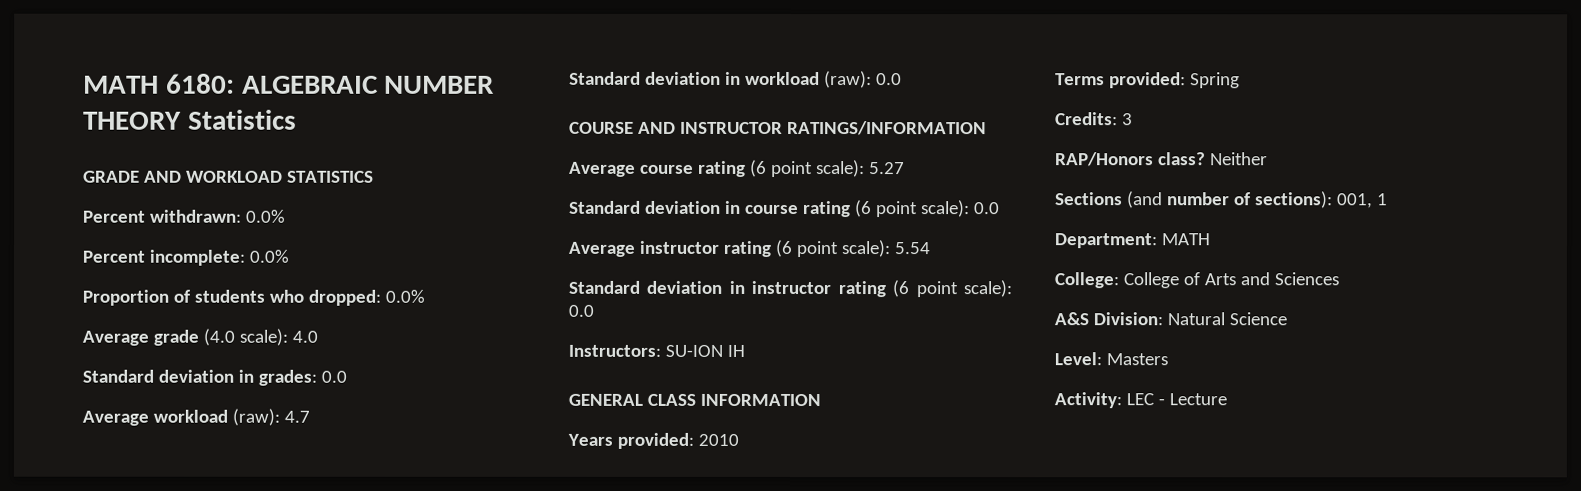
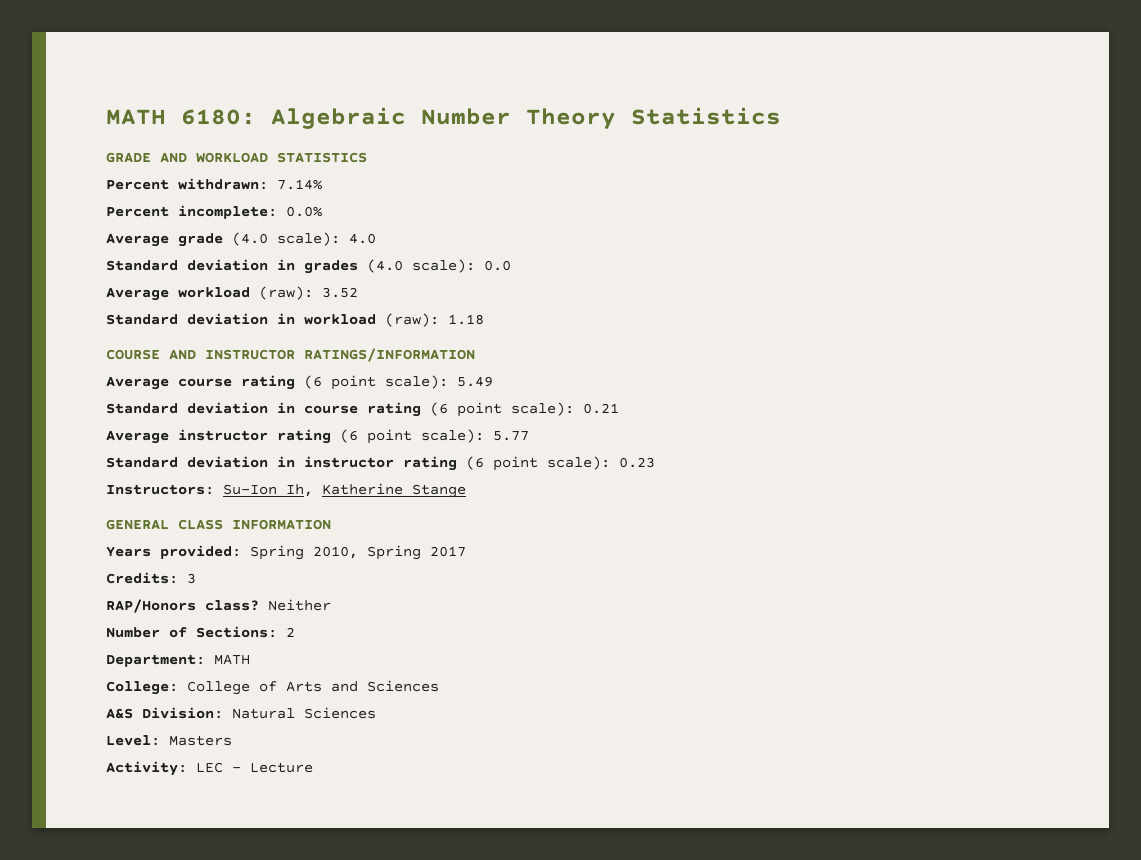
[241,75,496,94] [83,111,182,130] ALGEBRAIC NUMBER THEORY -> [271,107,616,129] Algebraic Number Theory
[245,209,286,223] 0.0% -> [277,179,322,190] 7.14%
[82,289,425,306] // Proportion of students who dropped: 0.0% -> (322, 211) none
[257,369,317,386] grades: -> [304,259,475,274] grades (4.0 scale):
[283,410,310,423] 4.7 -> [322,287,358,298] 3.52
[875,73,902,86] 0.0 -> [448,314,484,325] 1.18
[868,162,905,175] 5.27 -> [457,376,493,387] 5.49
[973,202,1000,215] 0.0 -> [583,403,619,414] 0.21
[893,242,931,255] 5.54 -> [493,431,529,441] 5.77
[568,304,594,317] 0.0 -> [619,457,655,468] 0.23
[664,344,745,357] SU-ION IH -> [223,483,466,498] Su-Ion Ih, Katherine Stange
[697,433,739,446] [1055,72,1240,89] 2010 // Terms provided: Spring -> [250,545,466,560] Spring 2010, Spring 2017
[1055,191,1388,209] Sections (and number of sections): 001, 1 -> [106,626,295,638] Number of Sections: 2
[1228,312,1287,326] Science -> [304,707,376,719] Sciences

